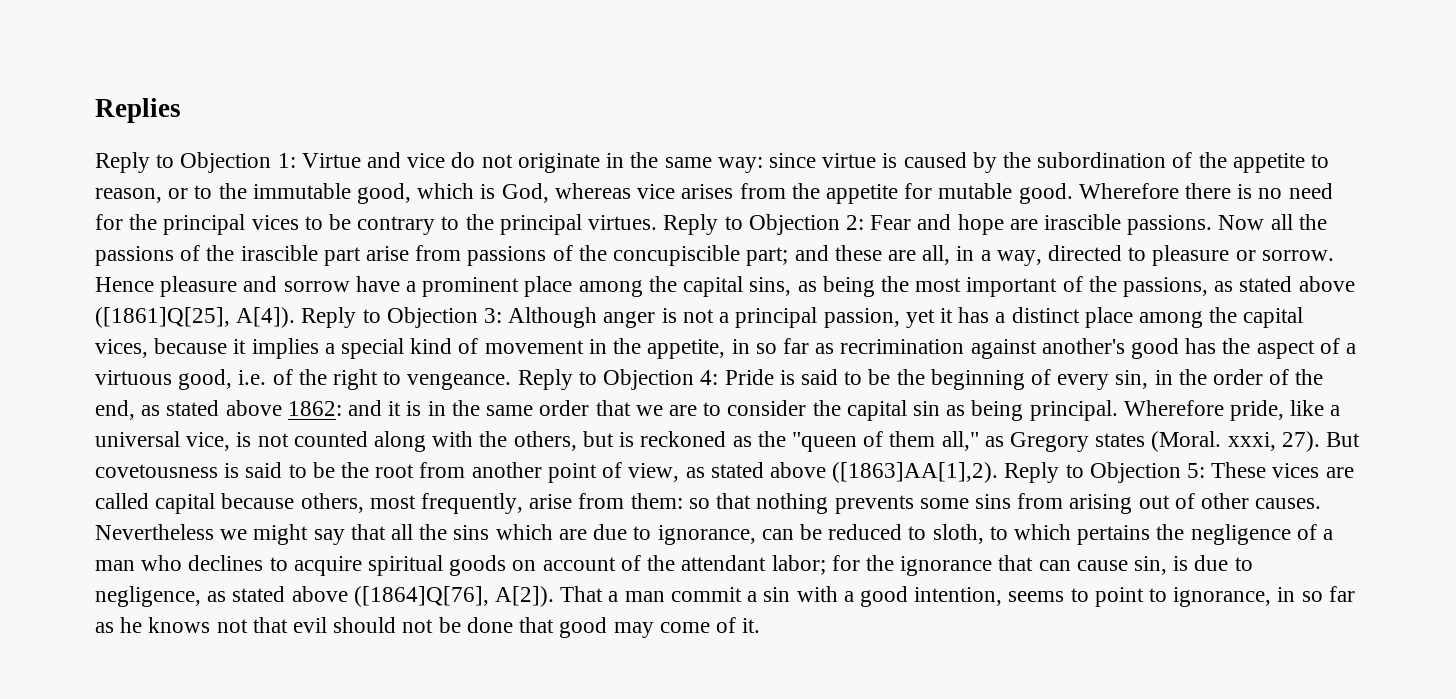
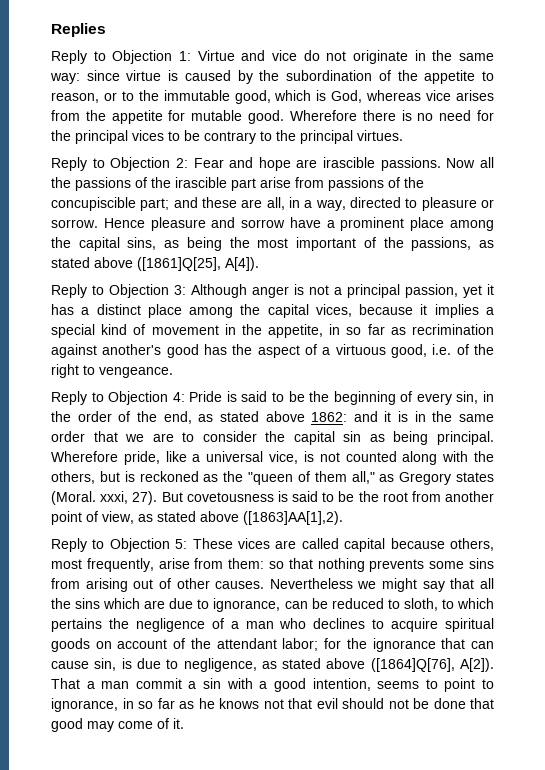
(658, 222) none -> (403, 135) //
(296, 317) none -> (259, 264) //
(512, 381) none -> (173, 372) //
(999, 472) none -> (343, 518) //

